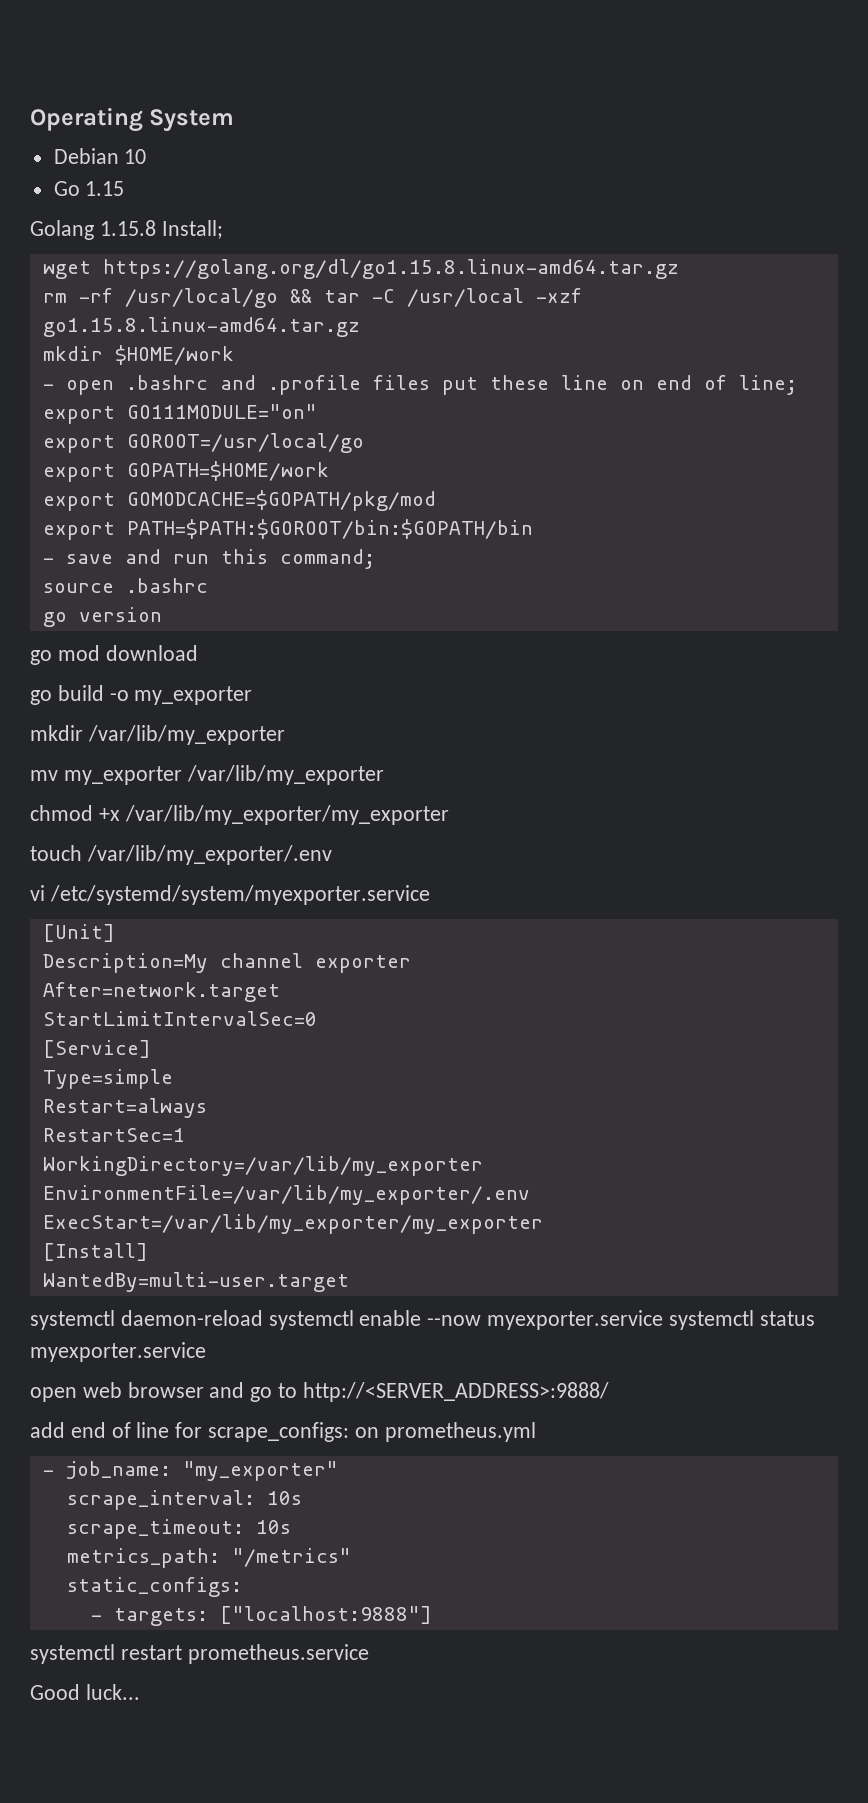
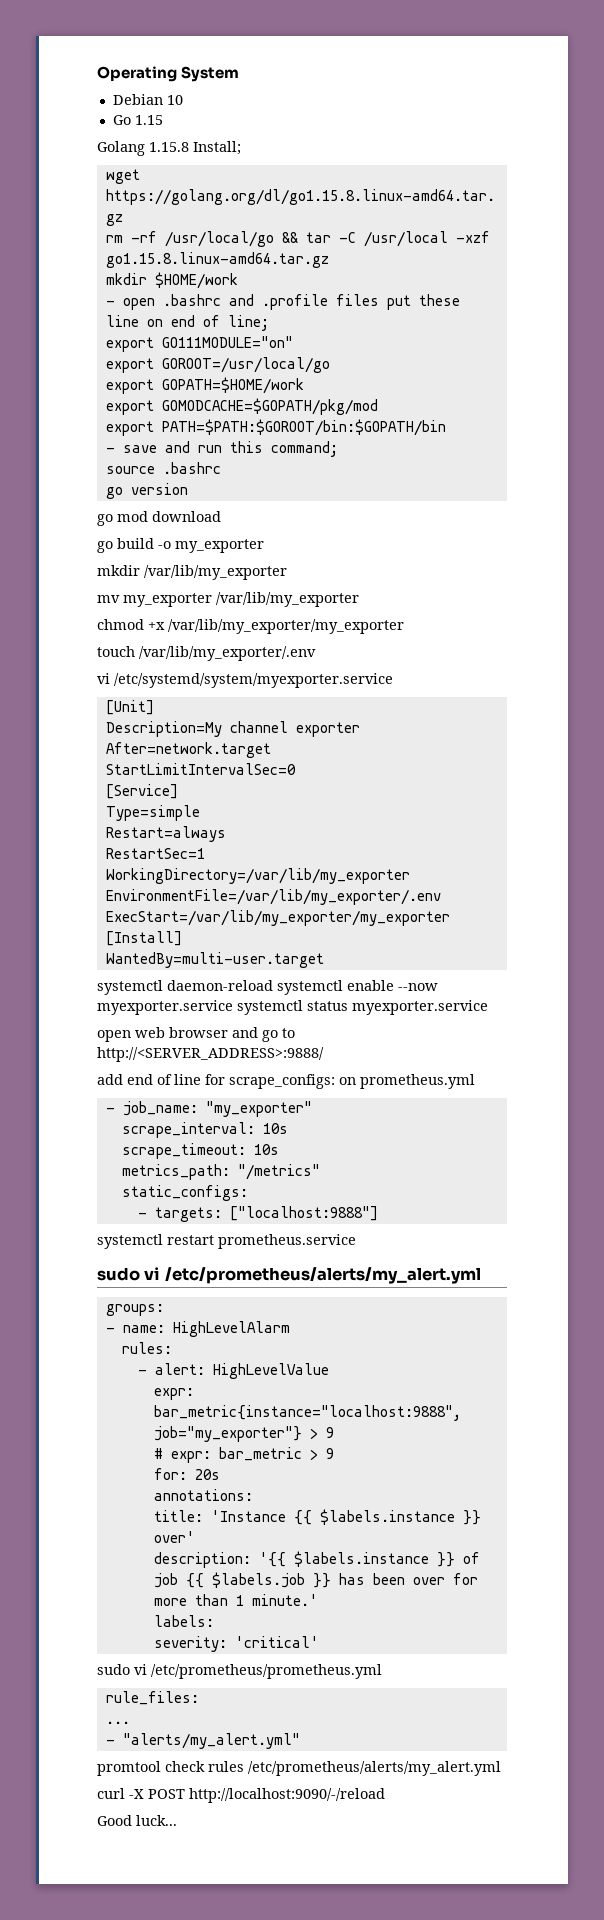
(369, 1654) none -> [97,1267,481,1284] [105,1304,164,1316] [105,1321,290,1337] [121,1342,172,1354] [137,1363,329,1379] [153,1388,194,1400] [153,1405,461,1421] [153,1426,334,1442] [153,1447,334,1463] [153,1468,220,1480] [153,1489,253,1501] [153,1509,481,1525] [153,1531,195,1543] [153,1551,480,1568] [153,1572,478,1588] [153,1594,318,1606] [153,1615,214,1627] [153,1636,319,1652] [97,1664,382,1679] [105,1691,199,1705] [105,1721,130,1724] [105,1733,300,1749] [97,1761,501,1776] [97,1788,385,1803] // sudo vi /etc/prometheus/alerts/my_alert.yml // groups: // - name: HighLevelAlarm // rules: // - alert: HighLevelValue // expr: bar_metric{instance="localhost:9888", job="my_exporter"} > 9 // # expr: bar_metric > 9 // for: 20s // annotations: // title: 'Instance {{ $labels.instance }} over' // description: '{{ $labels.instance }} of job {{ $labels.job }} has been over for more than 1 minute.' // labels: // severity: 'critical' // sudo vi /etc/prometheus/prometheus.yml // rule_files: // ... // - "alerts/my_alert.yml" // promtool check rules /etc/prometheus/alerts/my_alert.yml // curl -X POST http://localhost:9090/-/reload

